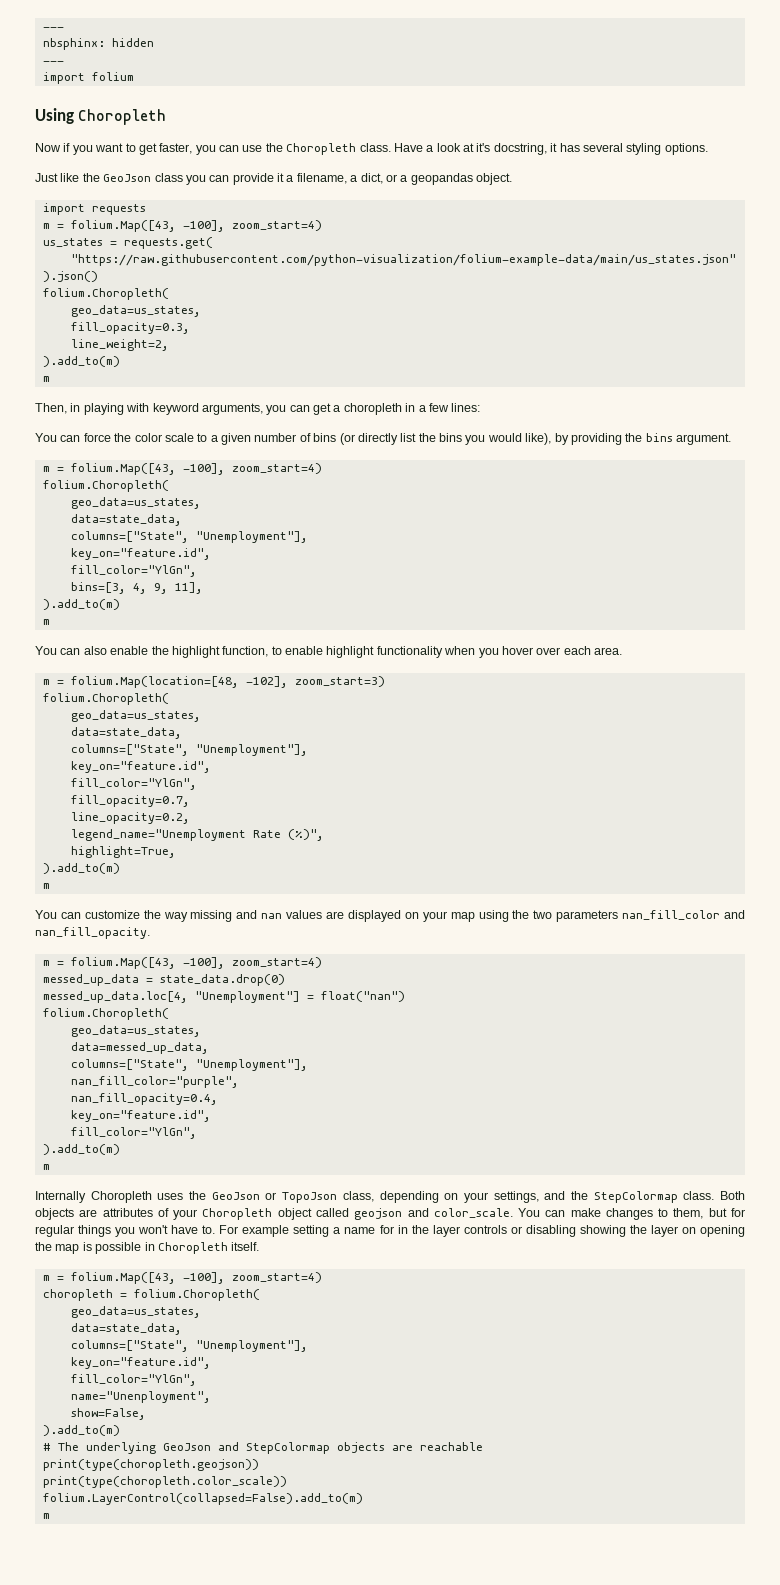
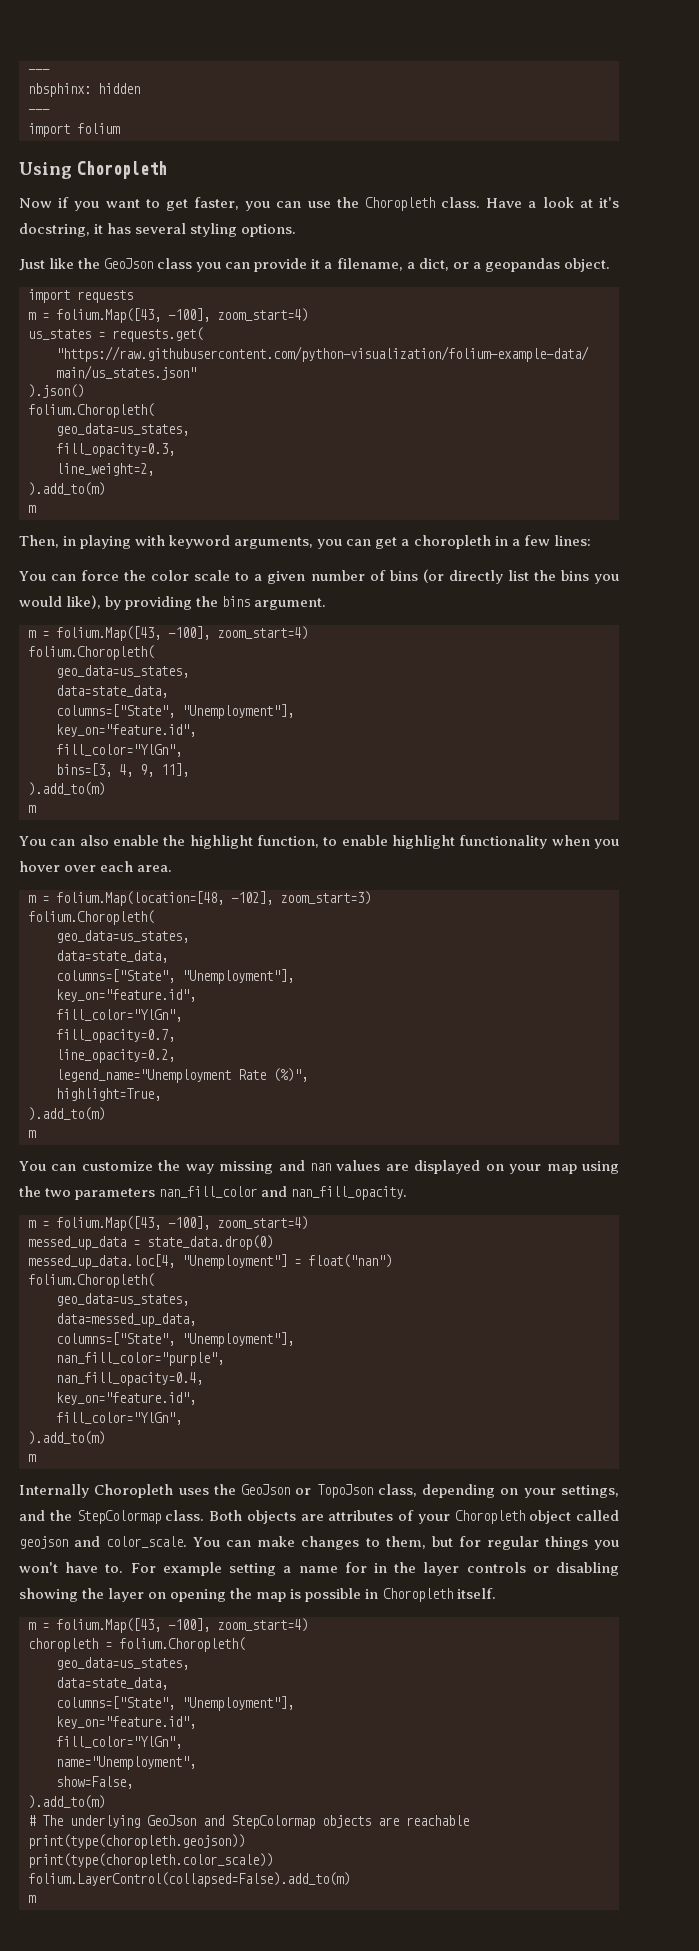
[70,1391,211,1403] name="Unenployment", -> [56,1756,196,1770] name="Unemployment",

